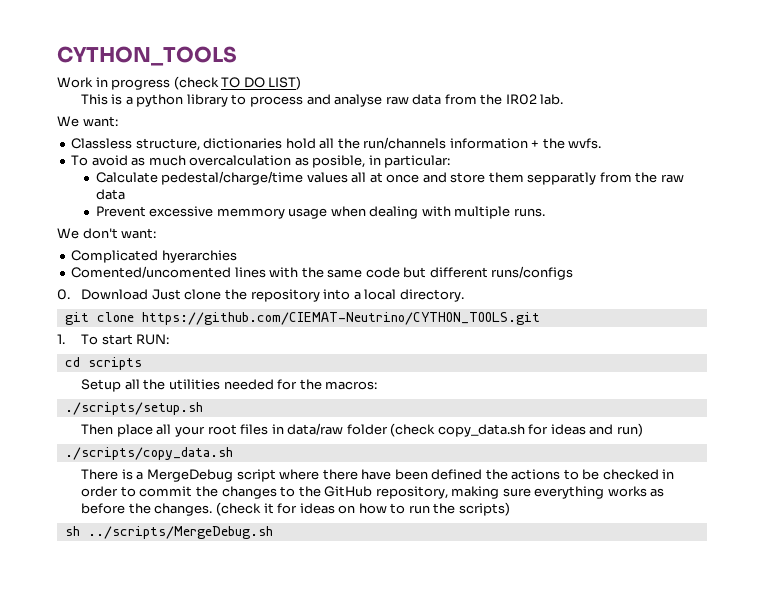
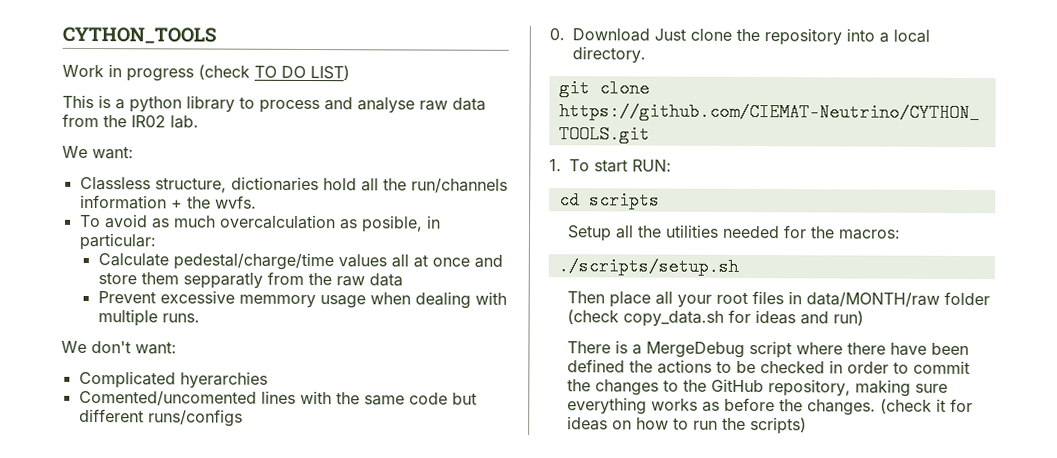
[287,423,344,435] data/raw -> [805,292,940,307] data/MONTH/raw
[64,447,233,460] // ./scripts/copy_data.sh -> (864, 318) none
[64,526,273,539] // sh ../scripts/MergeDebug.sh -> (807, 426) none

